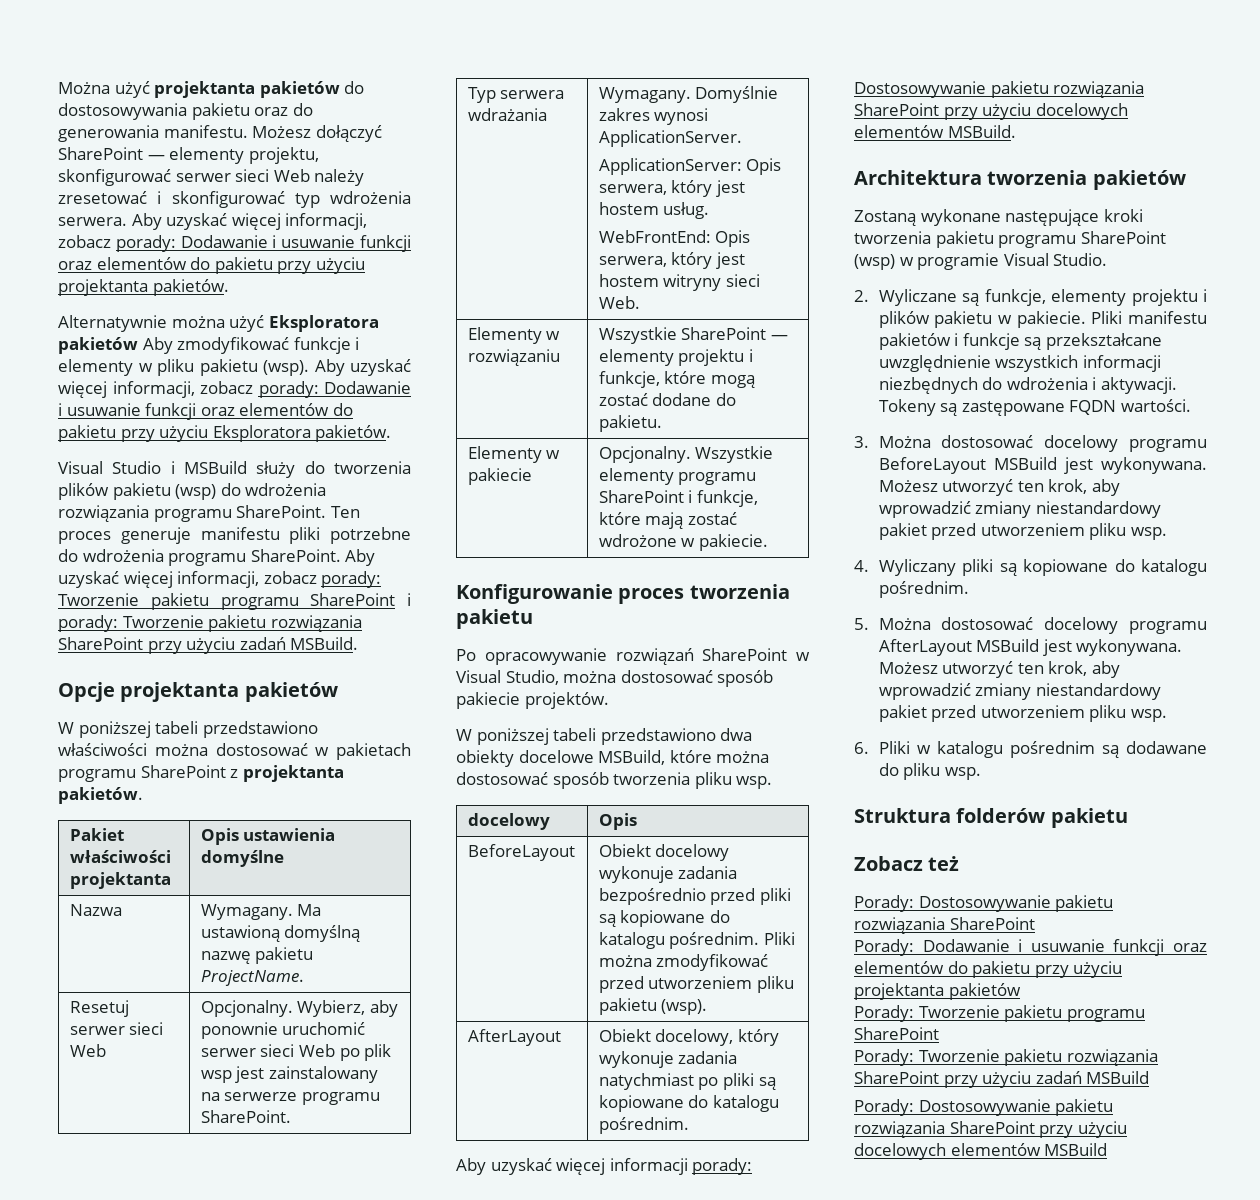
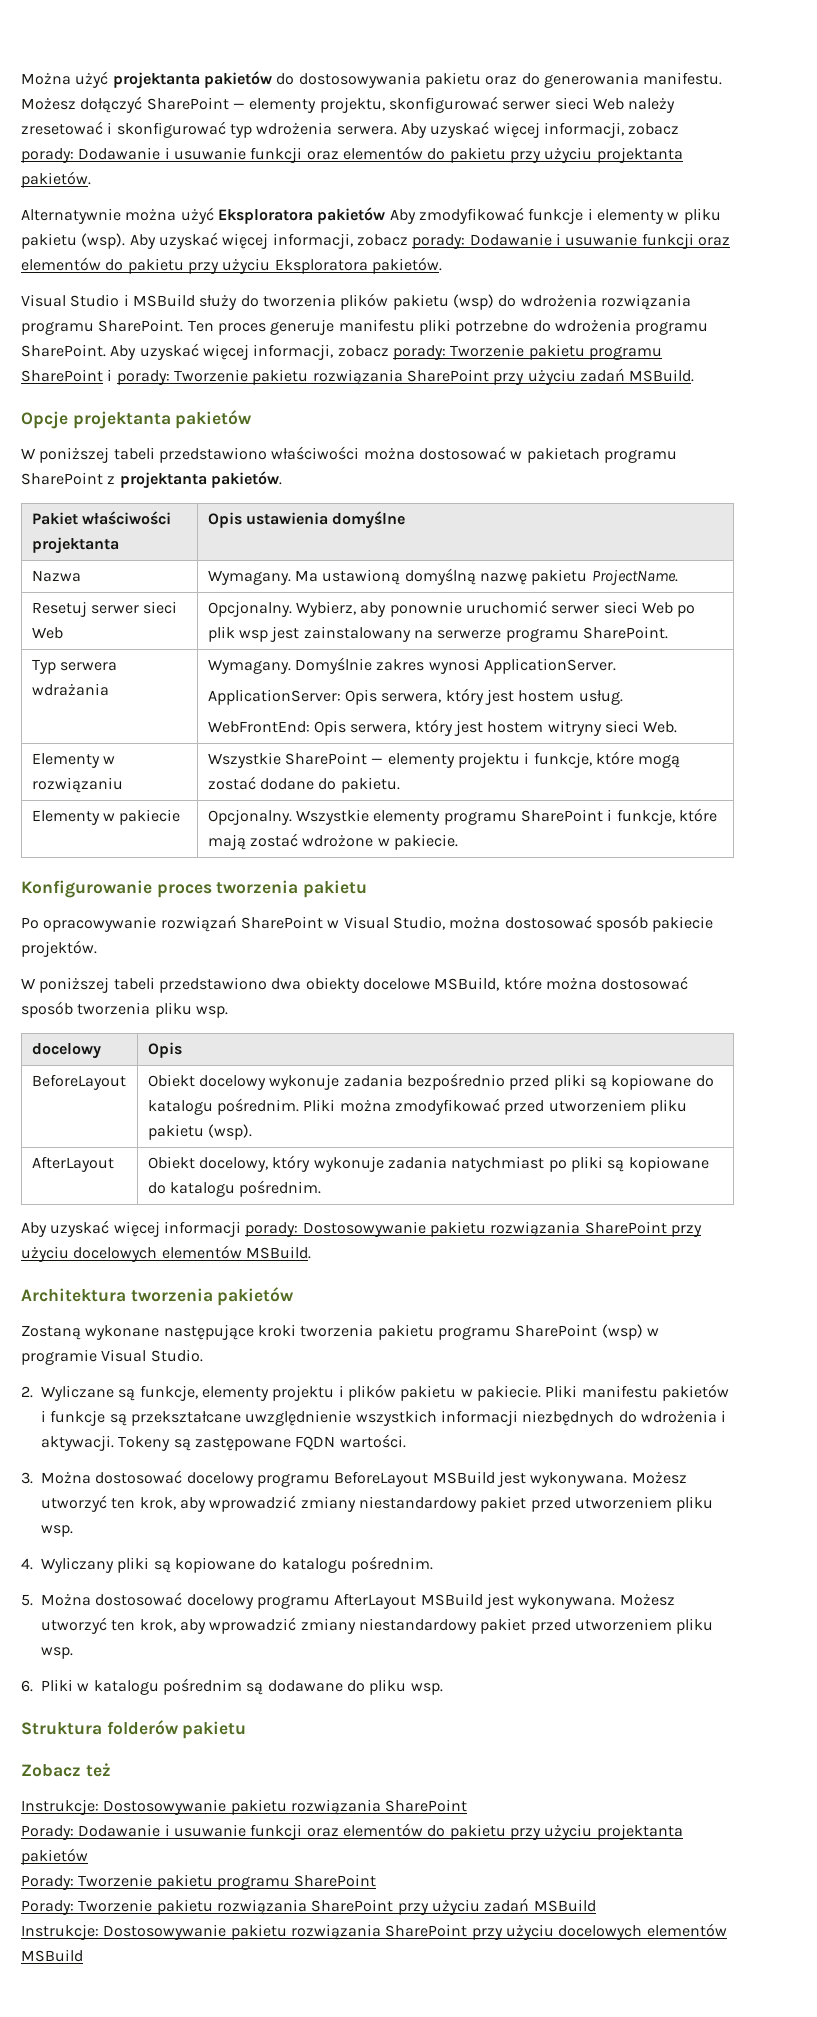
[854,895,914,912] Porady: -> [21,1799,99,1815] Instrukcje:
[854,1099,914,1116] Porady: -> [21,1924,99,1940] Instrukcje:

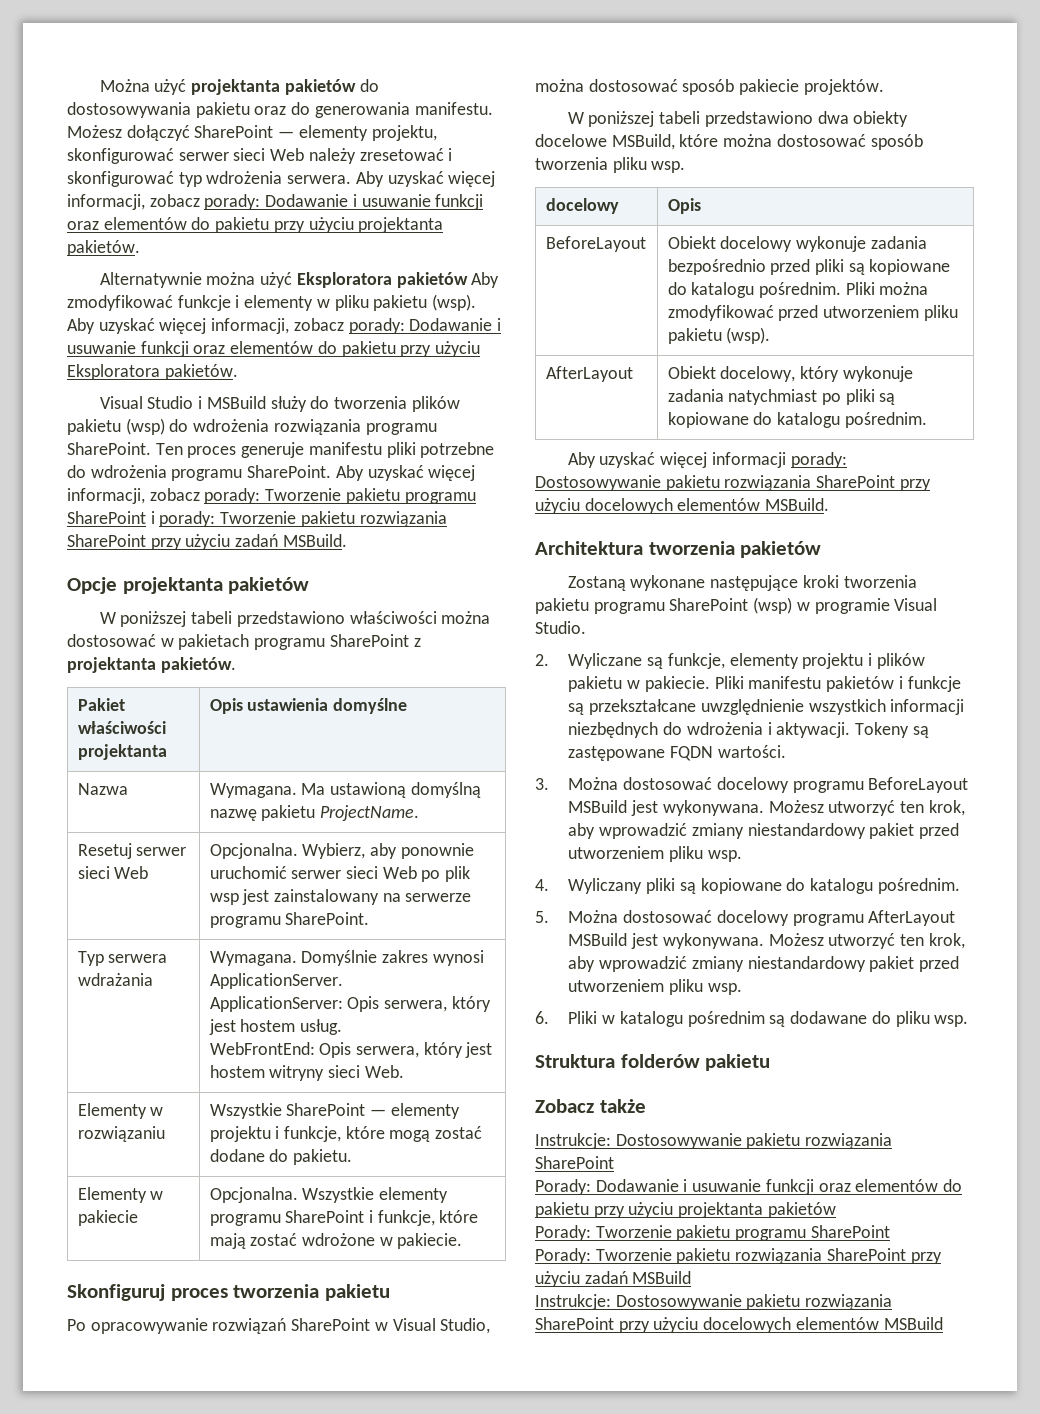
[207,570,291,585] Wymagany. -> [209,783,297,798] Wymagana.
[207,601,292,617] Opcjonalny. -> [209,843,298,859] Opcjonalna.
[207,659,291,674] Wymagany. -> [209,951,297,966] Wymagana.
[207,809,292,825] Opcjonalny. -> [209,1187,298,1203] Opcjonalna.
[21,880,152,898] Konfigurowanie -> [67,1284,165,1301] Skonfiguruj
[85,1763,111,1777] też -> [599,1099,646,1113] także

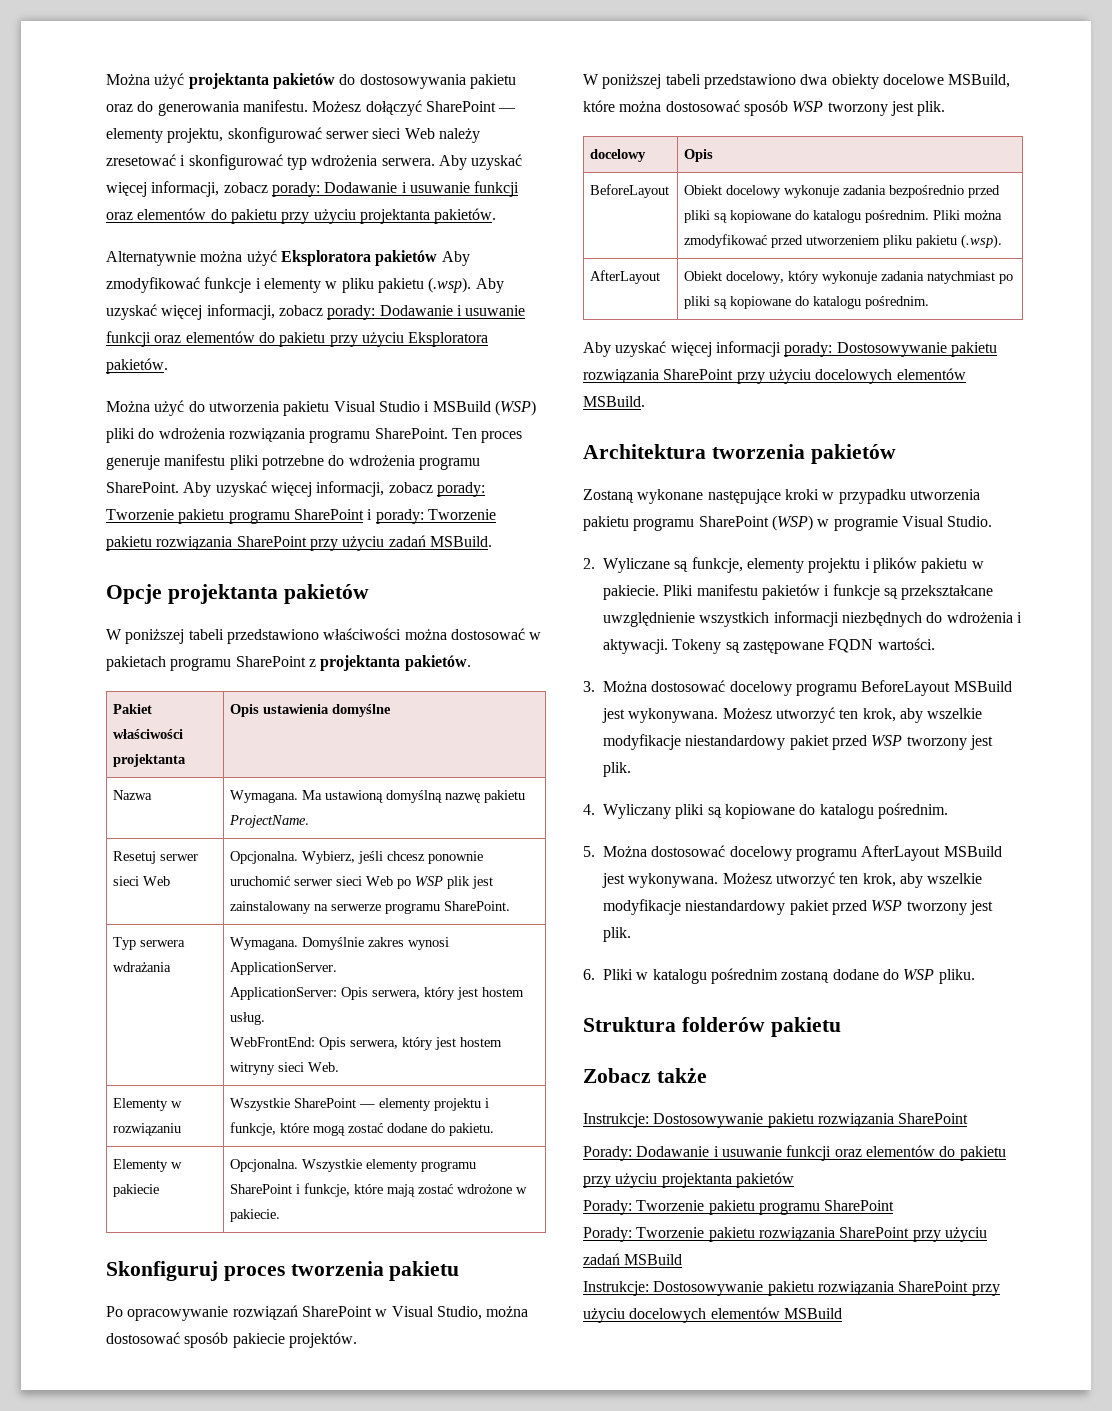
[432,294,477,311] (wsp). -> [428,277,472,293] (.wsp).
[99,396,460,412] [67,418,165,435] Visual Studio i MSBuild służy do tworzenia plików pakietu (wsp) -> [106,400,536,416] [106,428,135,443] Można użyć do utworzenia pakietu Visual Studio i MSBuild (WSP) pliki
[369,843,397,859] aby -> [358,851,426,864] jeśli chcesz
[445,866,471,882] [209,893,239,905] plik wsp -> [415,876,471,889] WSP plik
[535,157,686,173] tworzenia pliku wsp. -> [792,101,946,116] WSP tworzony jest plik.
[726,327,771,344] (wsp). -> [961,234,1003,249] (.wsp).
[843,575,917,588] [535,597,793,614] tworzenia pakietu programu SharePoint (wsp) -> [822,489,980,504] [583,515,813,531] w przypadku utworzenia pakietu programu SharePoint (WSP)
[599,823,960,839] [568,846,742,862] wprowadzić zmiany niestandardowy pakiet przed utworzeniem pliku wsp. -> [927,708,983,719] [603,734,993,750] [603,762,631,777] wszelkie modyfikacje niestandardowy pakiet przed WSP tworzony jest plik.
[599,956,960,972] [568,979,742,995] wprowadzić zmiany niestandardowy pakiet przed utworzeniem pliku wsp. -> [927,873,983,884] [603,899,993,915] [603,927,631,942] wszelkie modyfikacje niestandardowy pakiet przed WSP tworzony jest plik.
[769,1011,969,1027] są dodawane do pliku wsp. -> [781,969,975,984] zostaną dodane do WSP pliku.

